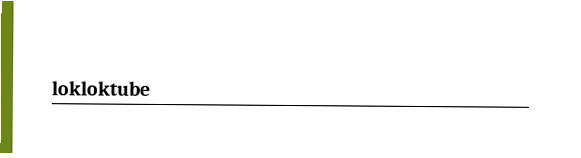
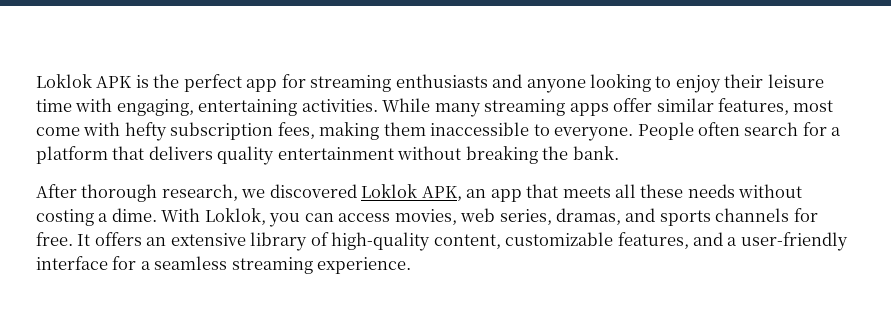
[51,80,150,96] lokloktube -> [36,74,824,93] [36,98,834,117] [36,122,842,141] [36,146,619,165] [36,184,803,202] [36,208,818,227] [36,232,848,251] [36,256,412,274] Loklok APK is the perfect app for streaming enthusiasts and anyone looking to enjoy their leisure time with engaging, entertaining activities. While many streaming apps offer similar features, most come with hefty subscription fees, making them inaccessible to everyone. People often search for a platform that delivers quality entertainment without breaking the bank. // After thorough research, we discovered Loklok APK, an app that meets all these needs without costing a dime. With Loklok, you can access movies, web series, dramas, and sports channels for free. It offers an extensive library of high-quality content, customizable features, and a user-friendly interface for a seamless streaming experience.

